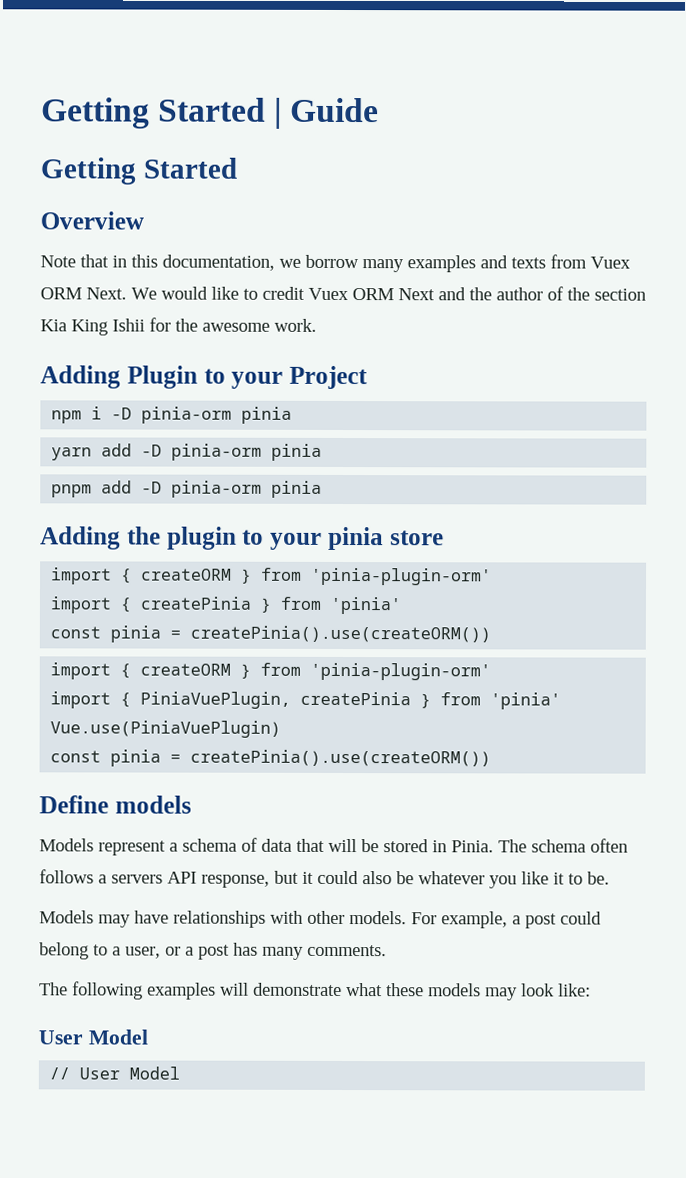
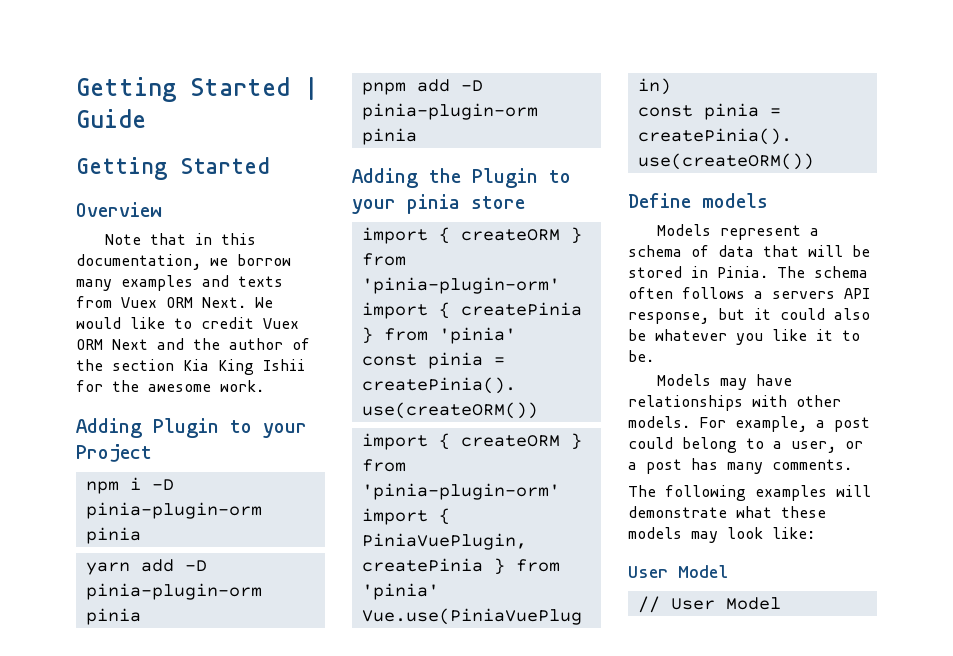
[141,406,233,424] pinia-orm -> [85,502,262,519] pinia-plugin-orm
[171,443,263,461] pinia-orm -> [85,583,262,600] pinia-plugin-orm
[171,480,263,498] pinia-orm -> [361,103,538,120] pinia-plugin-orm
[166,526,237,550] plugin -> [472,168,538,188] Plugin

